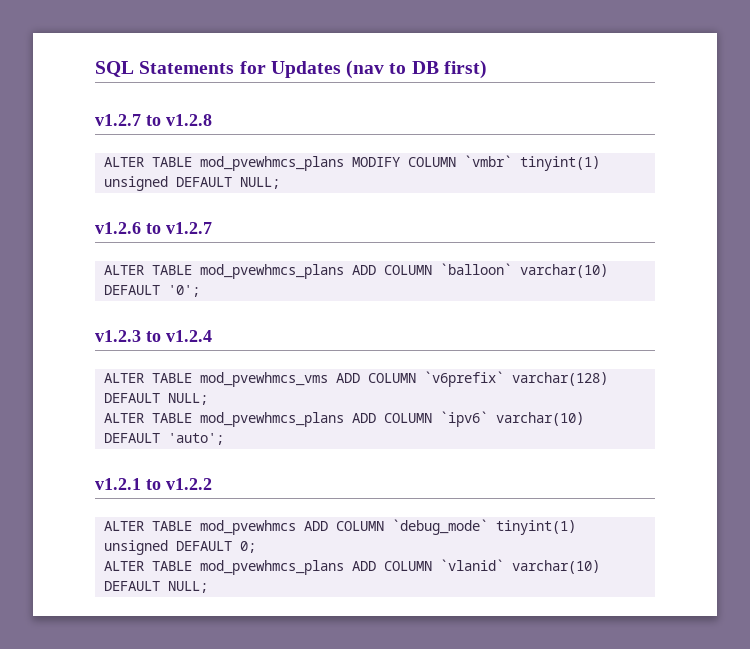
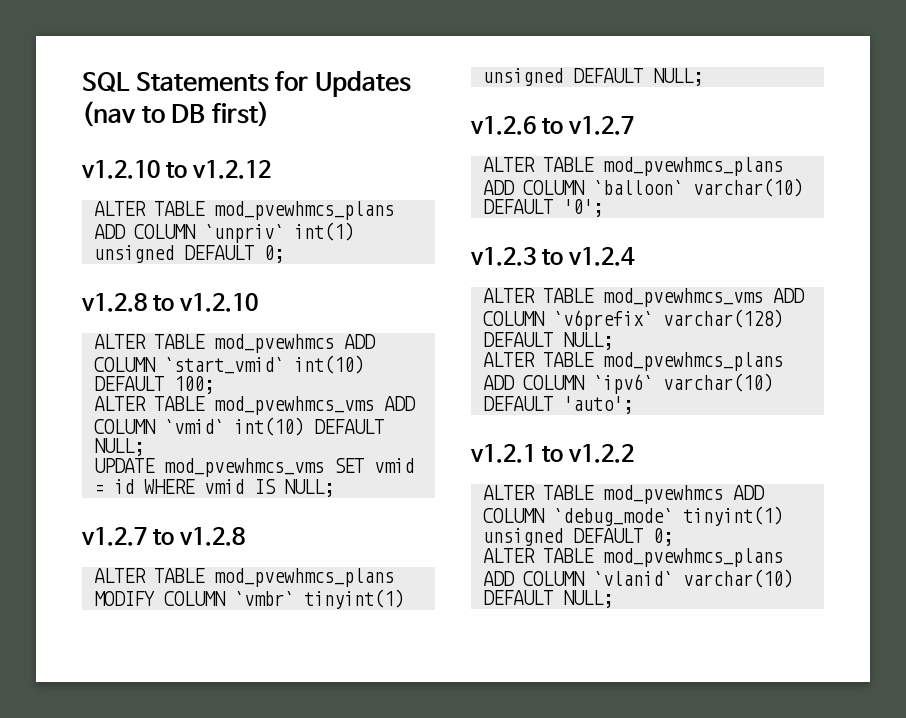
(487, 69) none -> [81,160,272,179] [94,201,395,220] [94,222,355,243] [94,245,285,263] [81,293,259,312] [94,334,377,353] [94,355,365,374] [94,376,215,394] [94,396,417,415] [94,417,385,436] [94,438,145,456] [94,458,415,477] [94,479,335,497] // v1.2.10 to v1.2.12 // ALTER TABLE mod_pvewhmcs_plans ADD COLUMN `unpriv` int(1) unsigned DEFAULT 0; // v1.2.8 to v1.2.10 // ALTER TABLE mod_pvewhmcs ADD COLUMN `start_vmid` int(10) DEFAULT 100; // ALTER TABLE mod_pvewhmcs_vms ADD COLUMN `vmid` int(10) DEFAULT NULL; // UPDATE mod_pvewhmcs_vms SET vmid = id WHERE vmid IS NULL;

